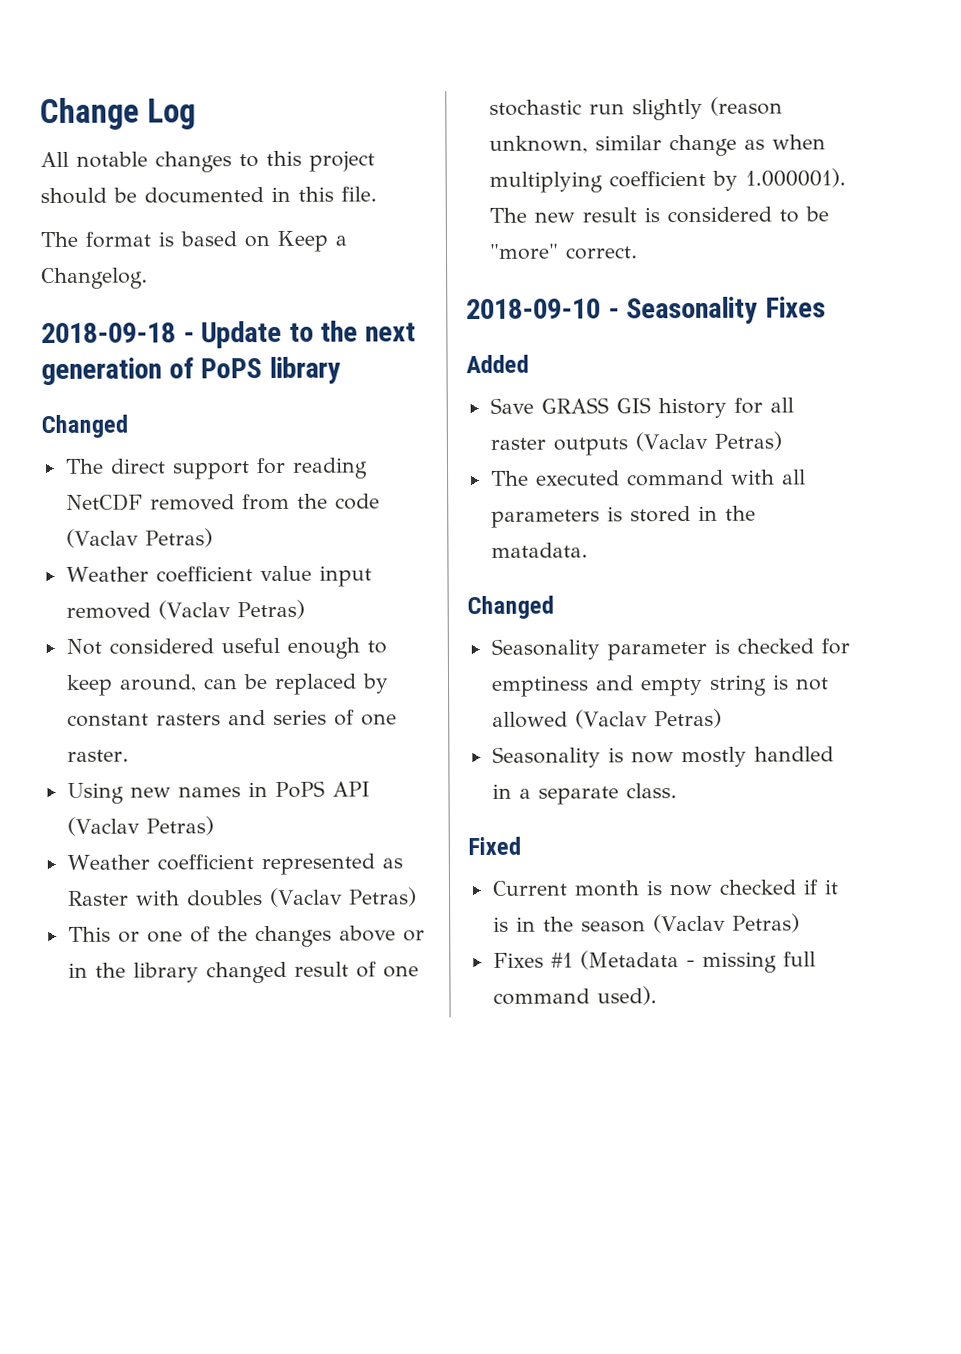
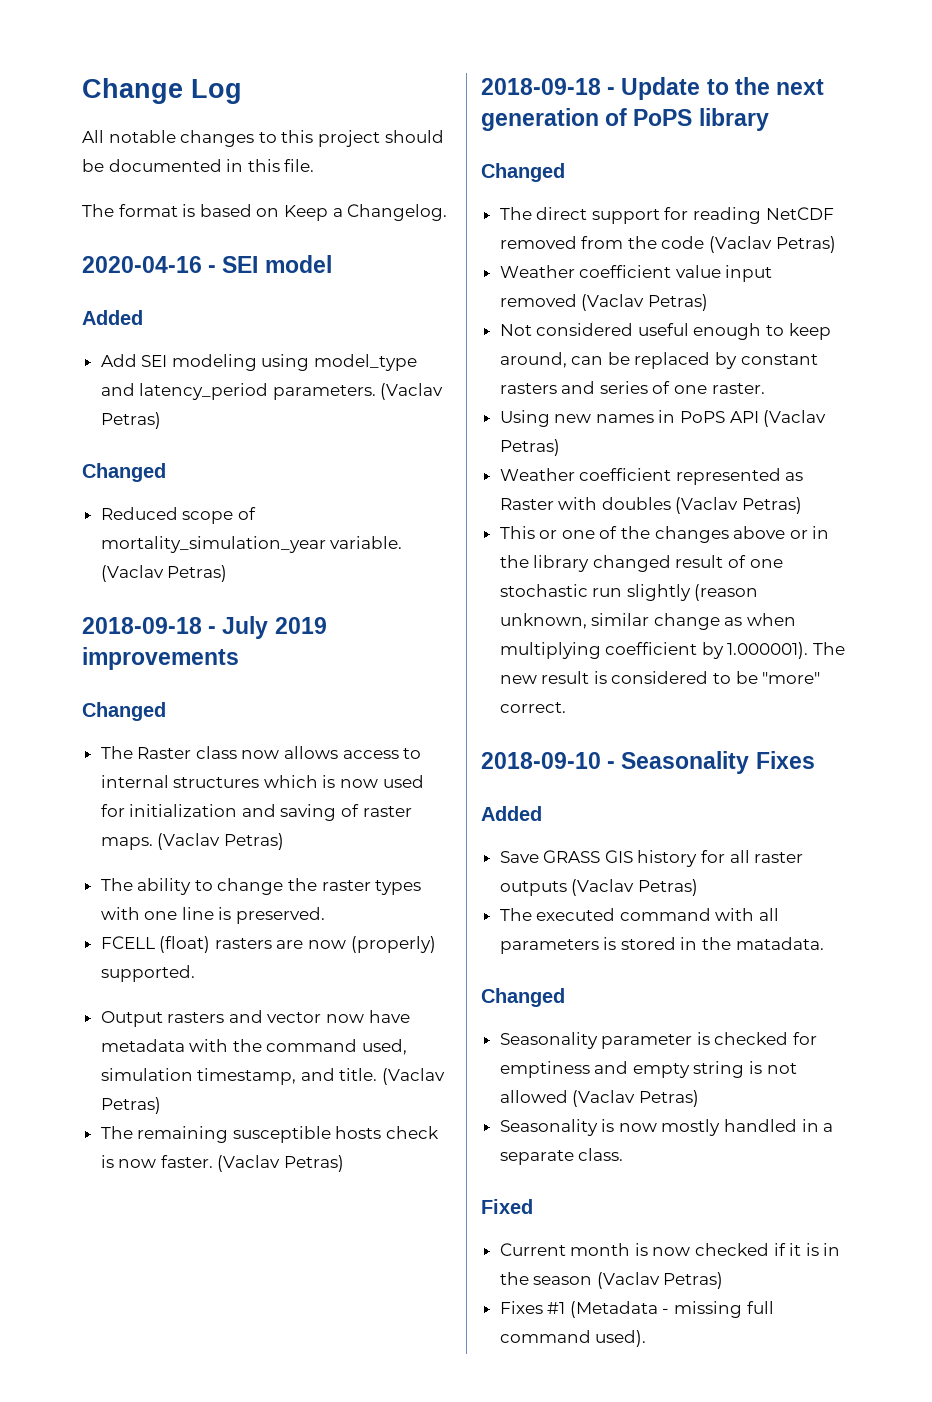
(148, 278) none -> [82,255,332,273] [82,310,143,325] [100,354,418,371] [100,383,444,400] [100,412,161,429] [82,463,166,482] [100,507,256,524] [100,536,403,553] [100,565,228,582] [82,616,327,639] [82,647,239,670] [82,702,166,721] [100,746,422,759] [100,775,424,788] [100,804,412,821] [100,833,284,850] [100,878,422,895] [100,907,326,924] [100,936,436,953] [100,965,195,982] [100,1010,410,1027] [100,1039,408,1055] [100,1068,446,1085] [100,1097,161,1114] [100,1126,440,1143] [100,1155,345,1172] // 2020-04-16 - SEI model // Added // Add SEI modeling using model_type and latency_period parameters. (Vaclav Petras) // Changed // Reduced scope of mortality_simulation_year variable. (Vaclav Petras) // 2018-09-18 - July 2019 improvements // Changed // The Raster class now allows access to internal structures which is now used for initialization and saving of raster maps. (Vaclav Petras) // The ability to change the raster types with one line is preserved. // FCELL (float) rasters are now (properly) supported. // Output rasters and vector now have metadata with the command used, simulation timestamp, and title. (Vaclav Petras) // The remaining susceptible hosts check is now faster. (Vaclav Petras)

